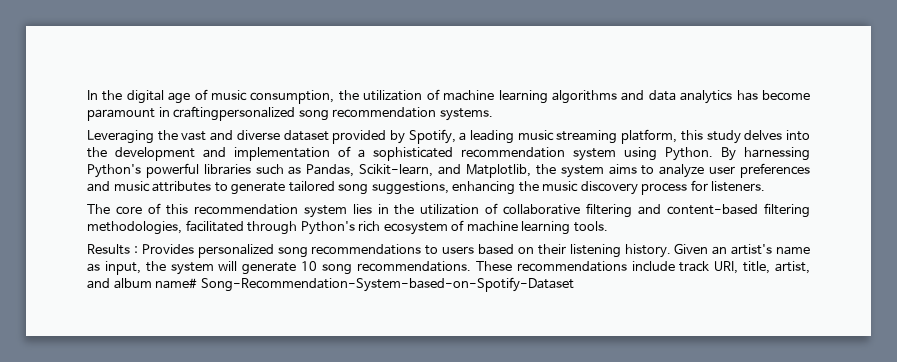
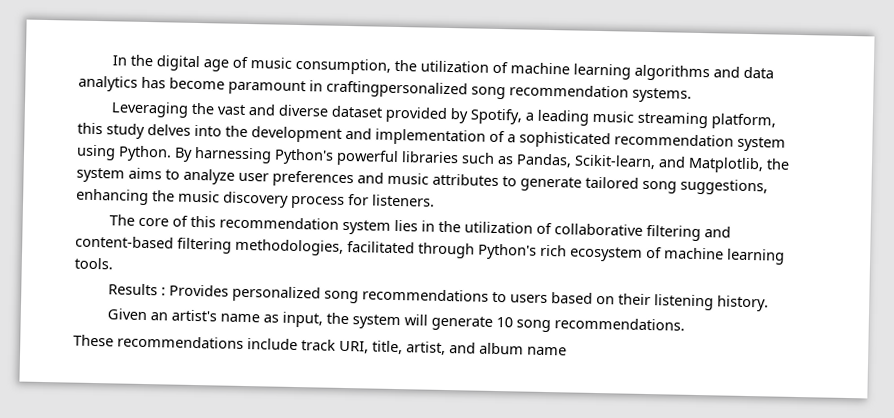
(671, 251) none -> (769, 303) //
(471, 266) none -> (685, 324) //
[155,277,574,292] name# Song-Recommendation-System-based-on-Spotify-Dataset -> [527,346,567,356] name

